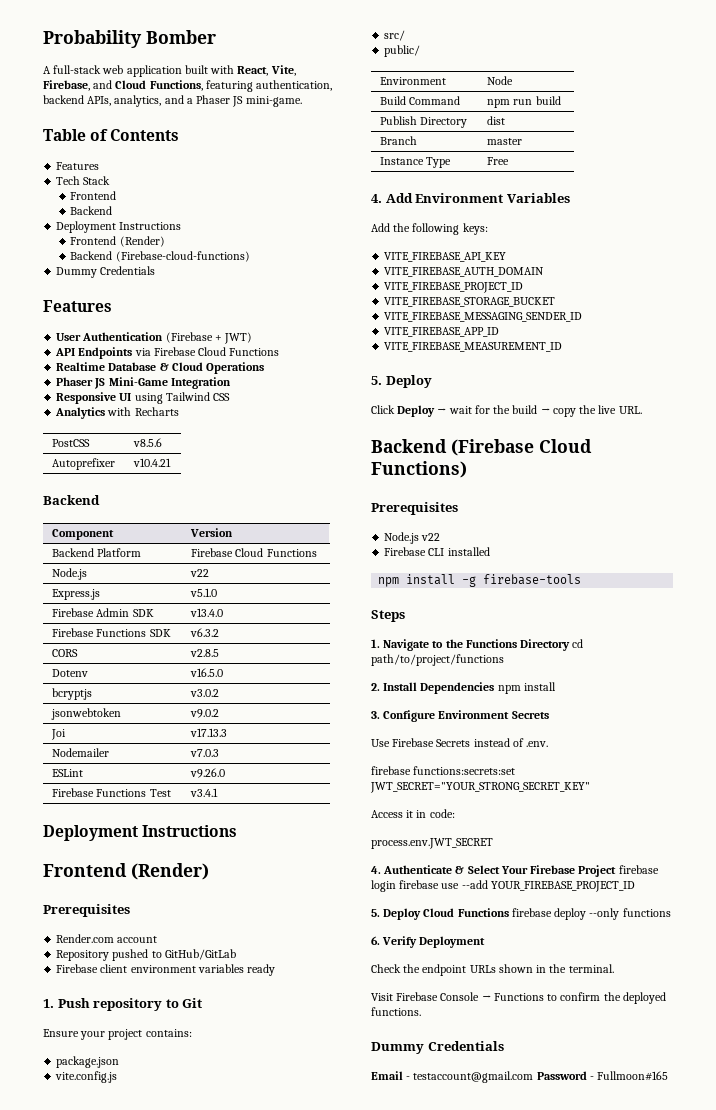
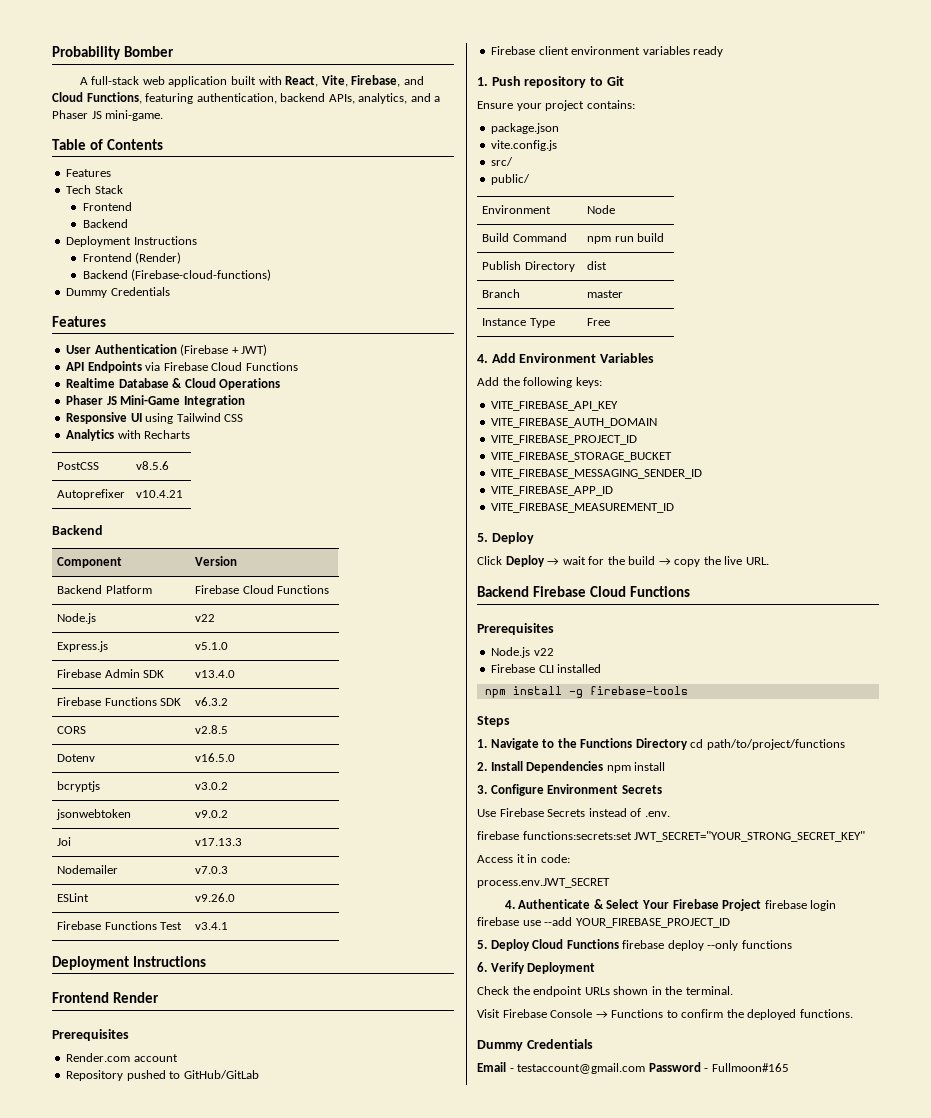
[131,863,209,880] (Render) -> [113,992,160,1003] Render
[451,439,592,456] [371,461,467,478] (Firebase Cloud Functions) -> [533,586,691,597] Firebase Cloud Functions

